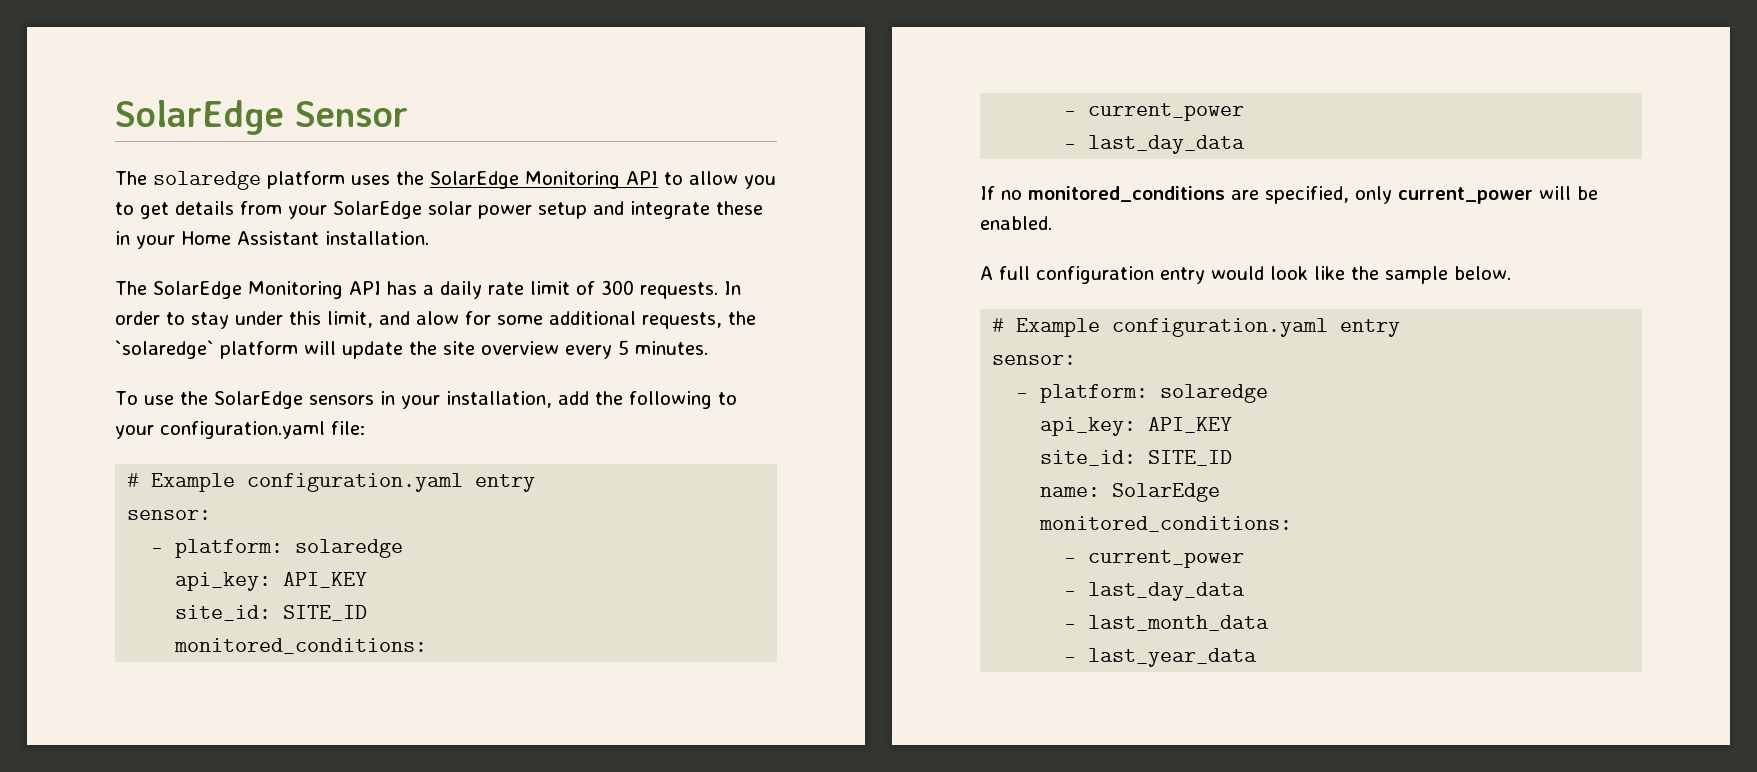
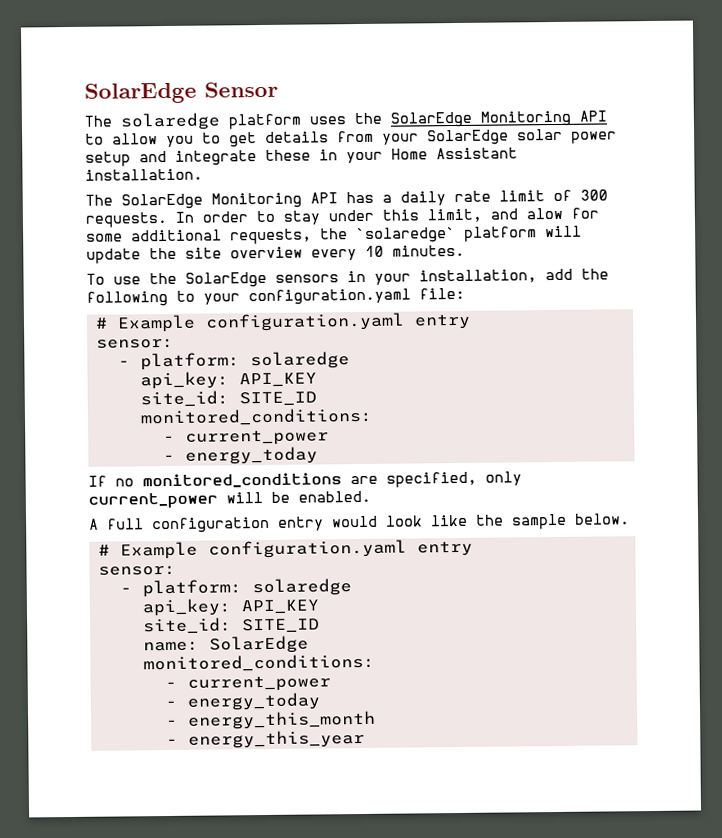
[618,340,629,355] 5 -> [365,245,384,257] 10
[1088,135,1246,154] last_day_data -> [184,446,318,465] energy_today
[1088,582,1246,601] [1064,615,1270,631] [1064,648,1258,667] last_day_data // - last_month_data // - last_year_data -> [186,692,320,711] [165,710,376,730] [165,729,365,749] energy_today // - energy_this_month // - energy_this_year

